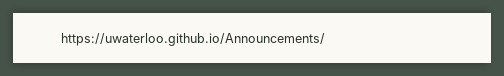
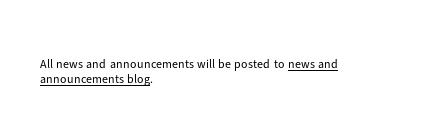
[61,33,325,46] https://uwaterloo.github.io/Announcements/ -> [40,59,339,71] [40,74,154,86] All news and announcements will be posted to news and announcements blog.

